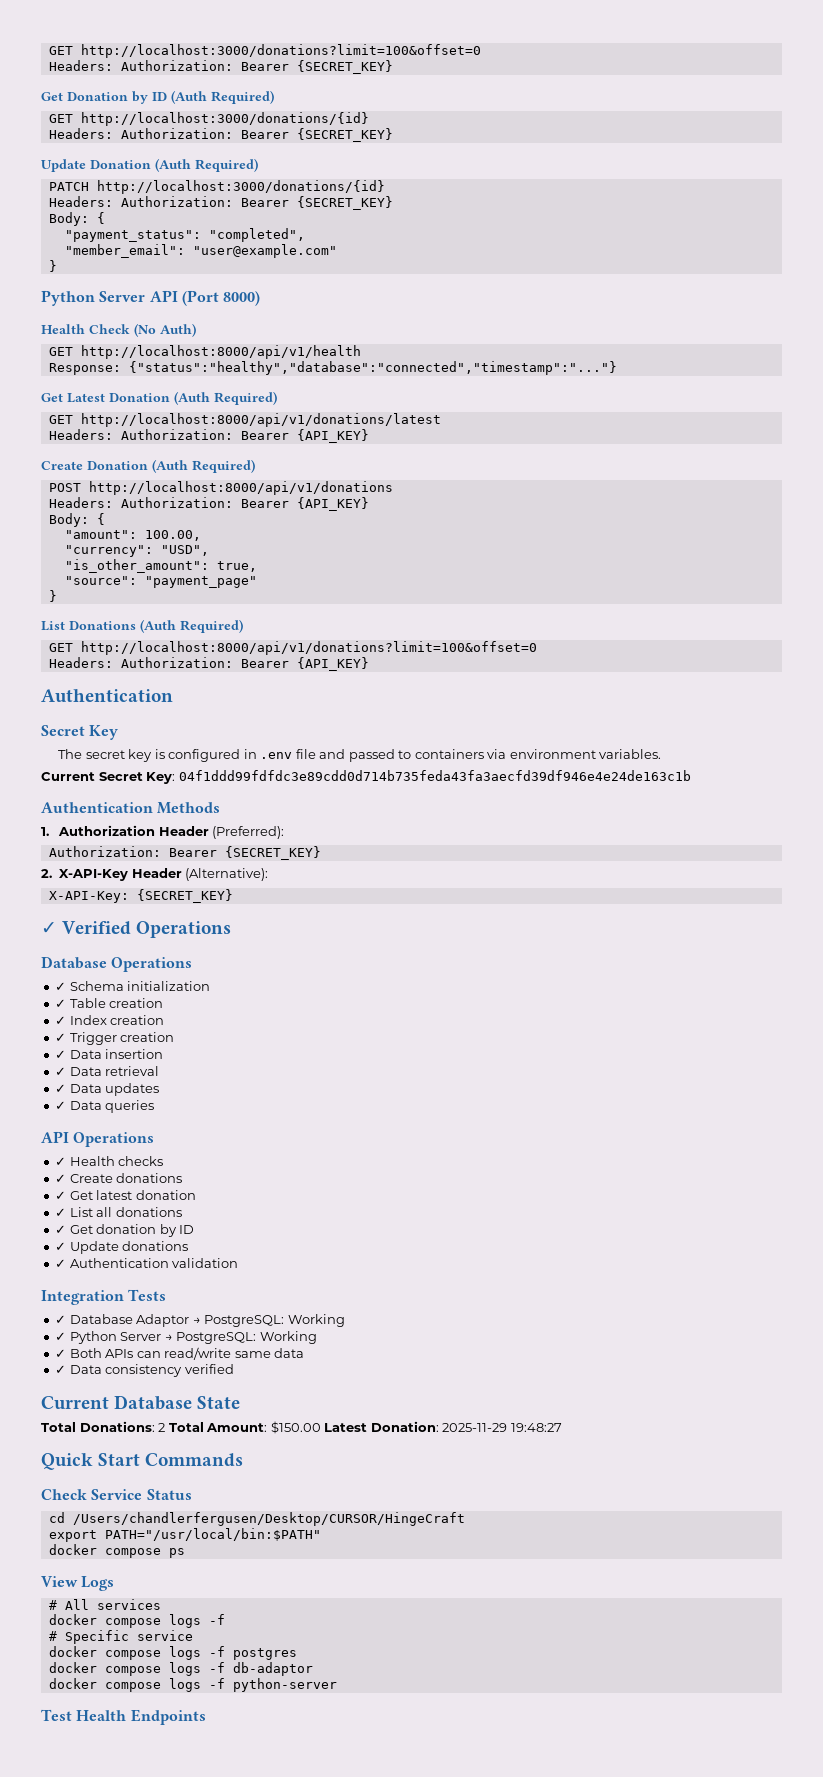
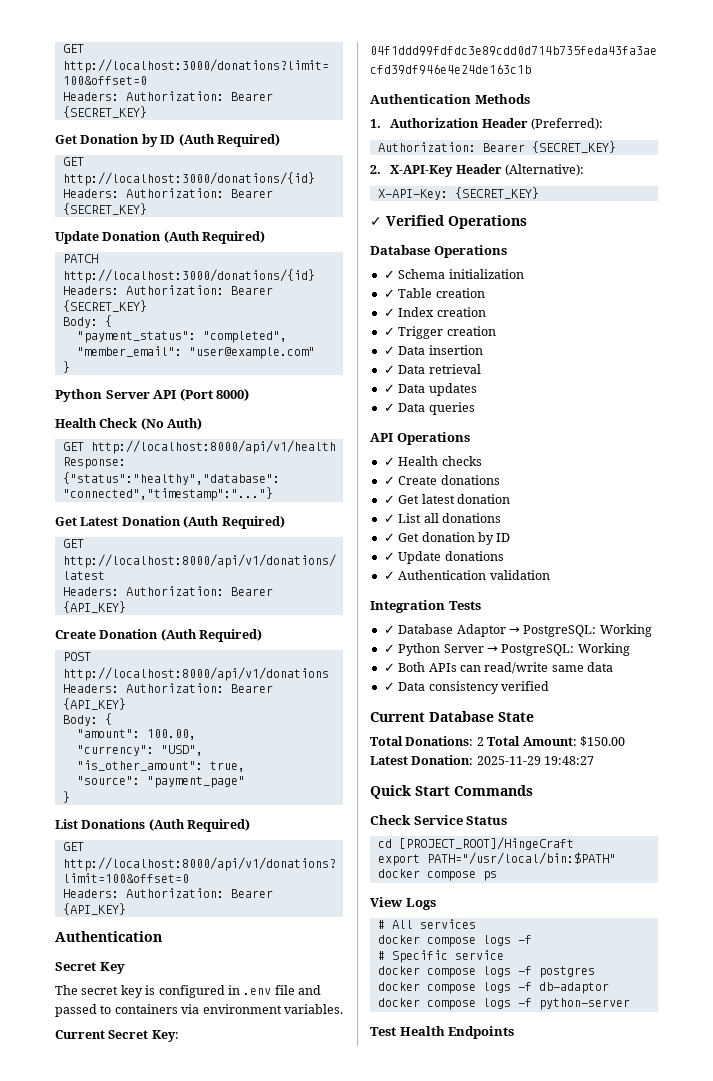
[72,1512,465,1526] /Users/chandlerfergusen/Desktop/CURSOR/HingeCraft -> [398,837,574,850] [PROJECT_ROOT]/HingeCraft

